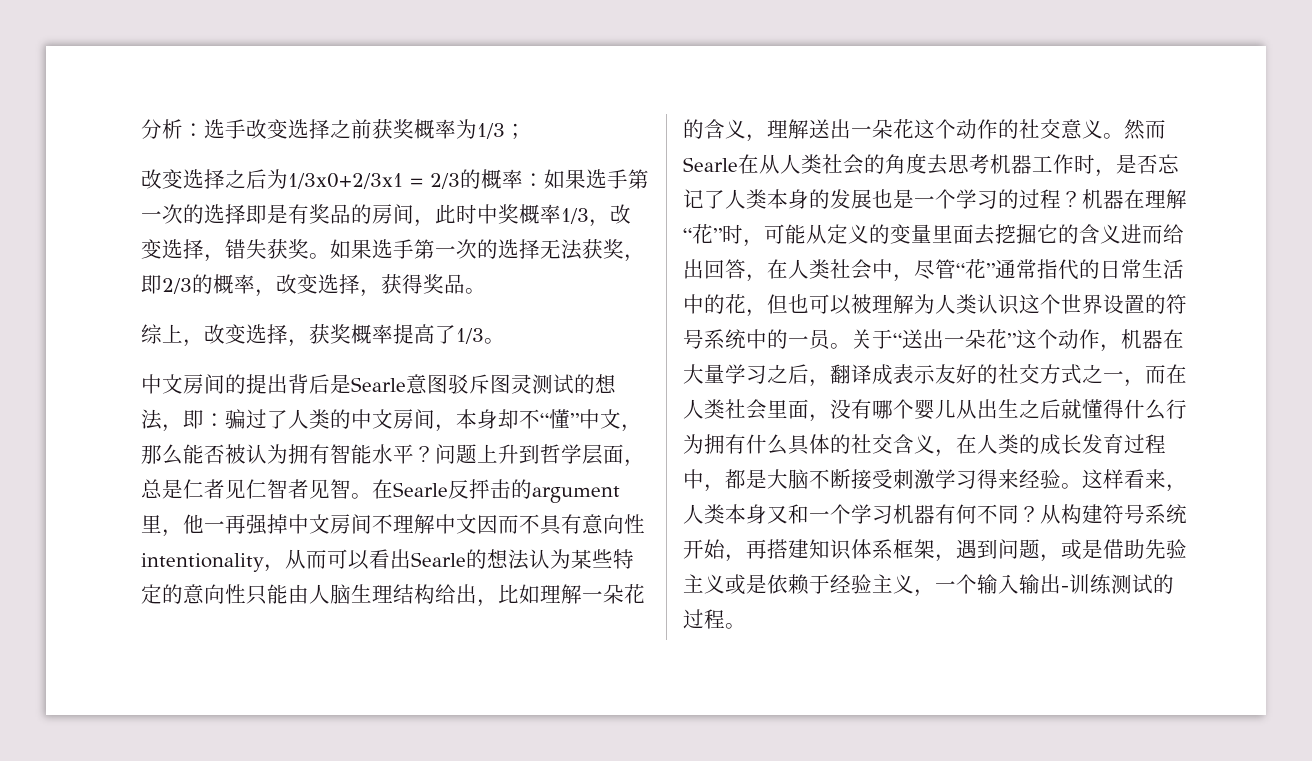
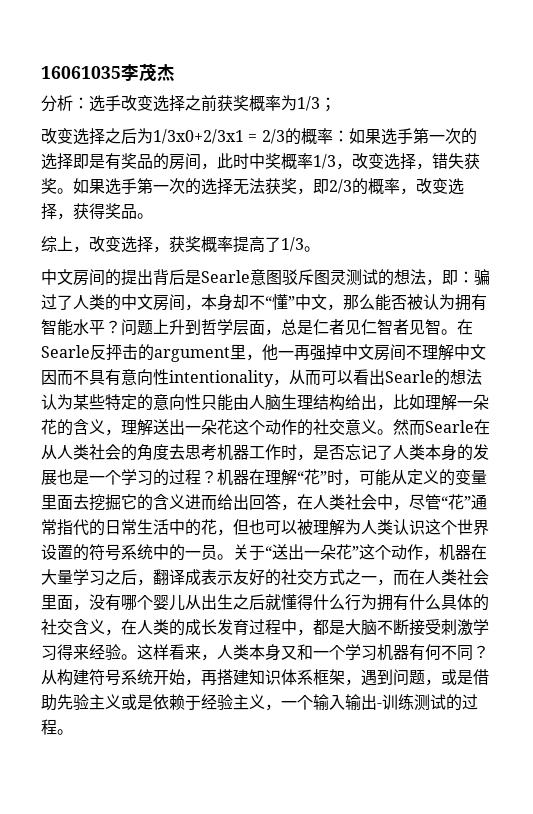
(141, 129) none -> [41,63,175,82] 16061035李茂杰 //

